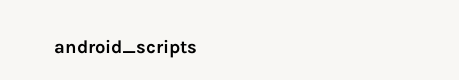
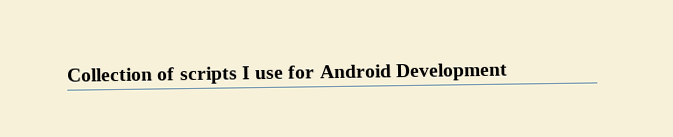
[54,39,197,58] android_scripts -> [66,62,508,85] Collection of scripts I use for Android Development

